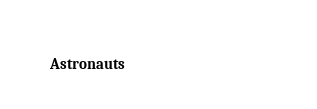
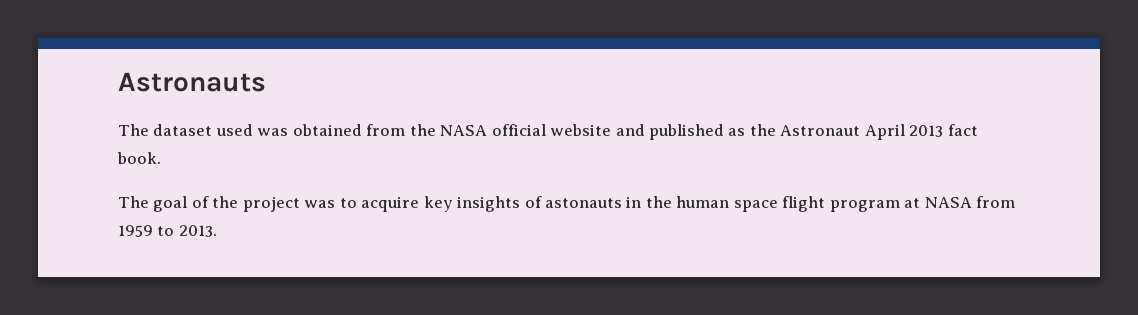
(125, 63) none -> [118,124,978,140] [117,152,161,164] [118,196,1016,212] [118,225,217,237] // The dataset used was obtained from the NASA official website and published as the Astronaut April 2013 fact book. // The goal of the project was to acquire key insights of astonauts in the human space flight program at NASA from 1959 to 2013.

